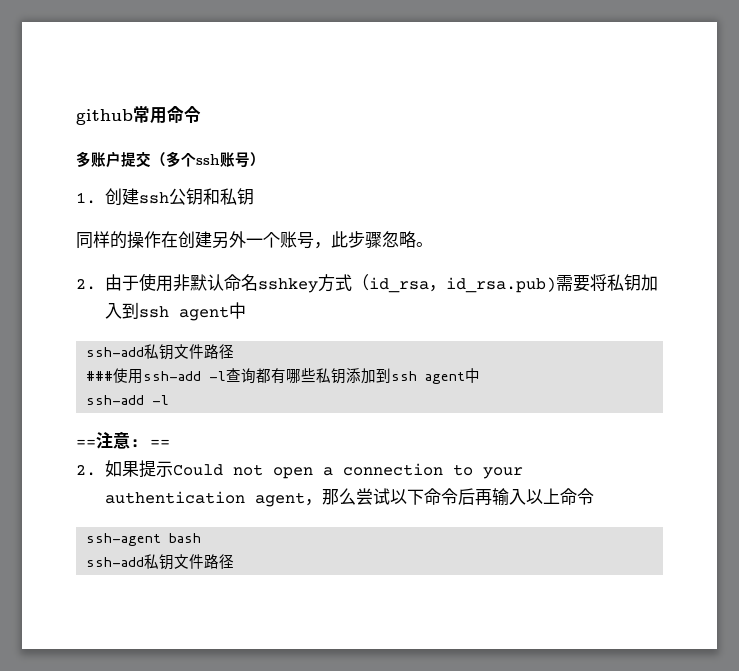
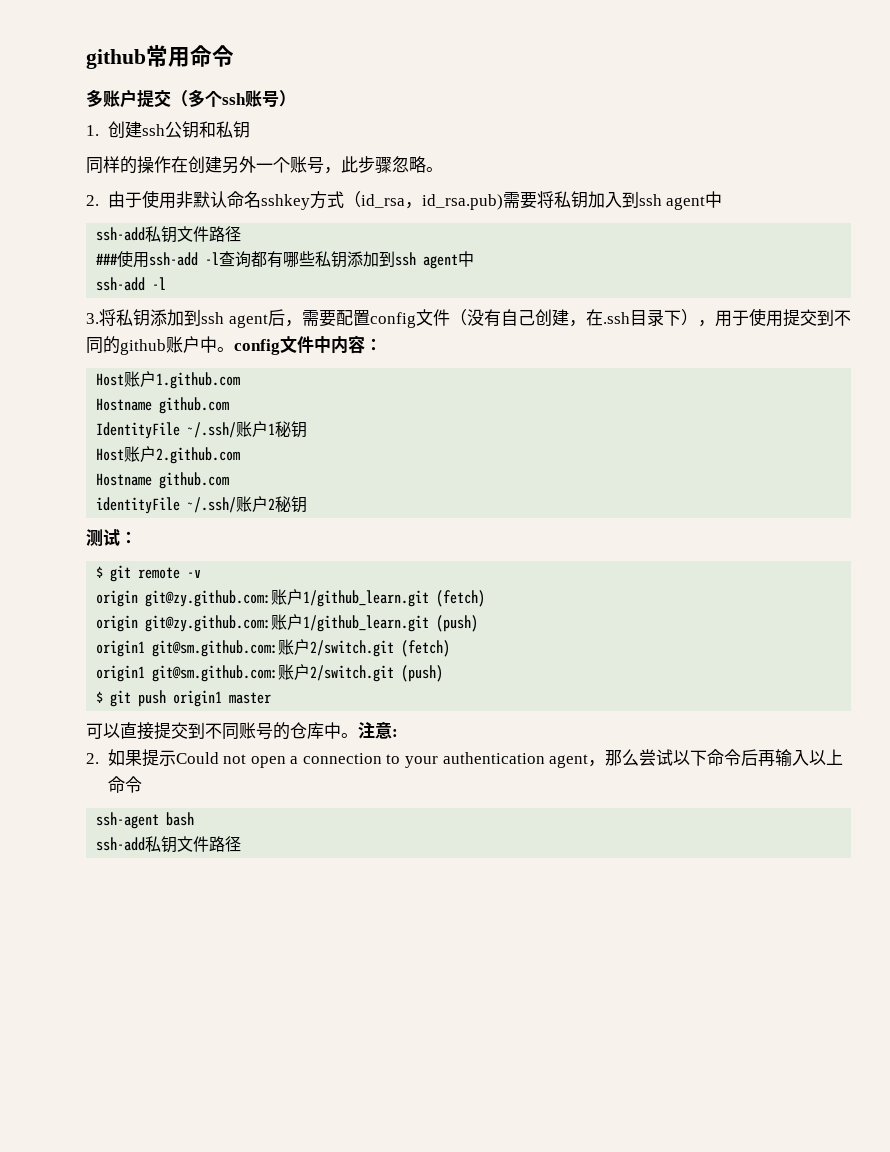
[76,439,96,447] == -> [86,308,851,328] [86,335,382,355] [96,371,241,389] [96,397,230,414] [96,421,308,439] [96,446,241,464] [96,472,230,489] [96,496,308,514] [86,529,137,546] [96,565,202,582] [96,589,486,607] [96,614,479,632] [96,639,451,657] [96,664,444,682] [96,690,272,707] [86,722,358,740] 3.将私钥添加到ssh agent后，需要配置config文件（没有自己创建，在.ssh目录下），用于使用提交到不同的github账户中。config文件中内容： // Host账户1.github.com // Hostname github.com // IdentityFile ~/.ssh/账户1秘钥 // Host账户2.github.com // Hostname github.com // identityFile ~/.ssh/账户2秘钥 // 测试： // $ git remote -v // origin git@zy.github.com:账户1/github_learn.git (fetch) // origin git@zy.github.com:账户1/github_learn.git (push) // origin1 git@sm.github.com:账户2/switch.git (fetch) // origin1 git@sm.github.com:账户2/switch.git (push) // $ git push origin1 master // 可以直接提交到不同账号的仓库中。
[150,439,170,447] == -> (398, 733) none

